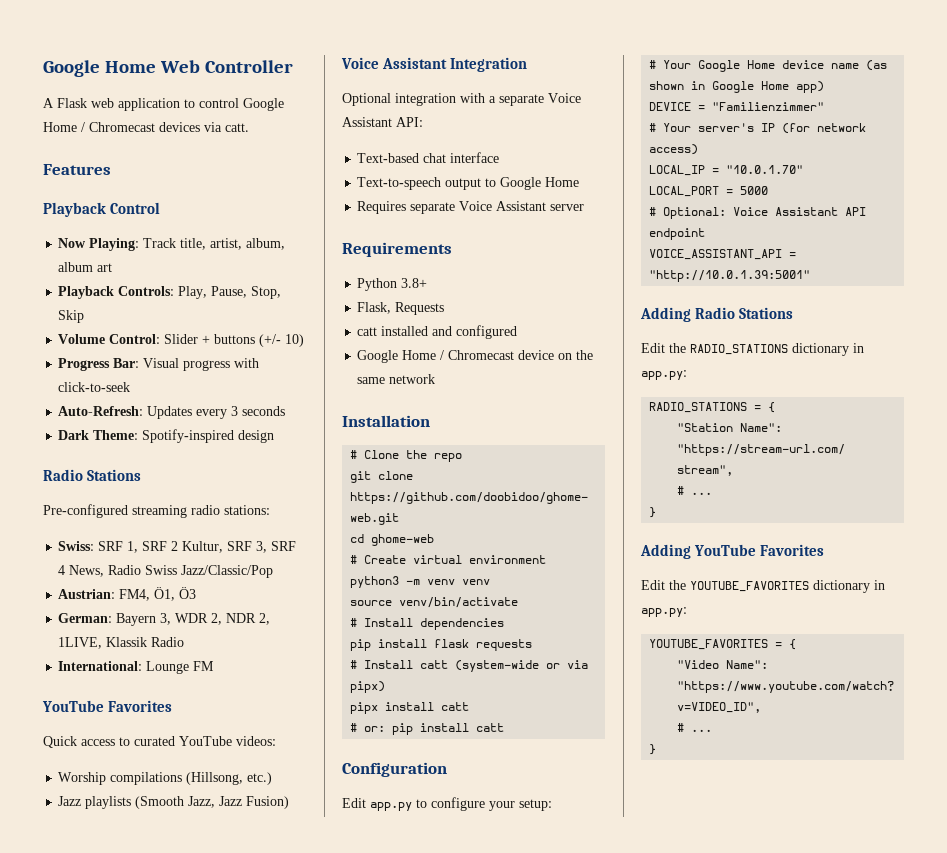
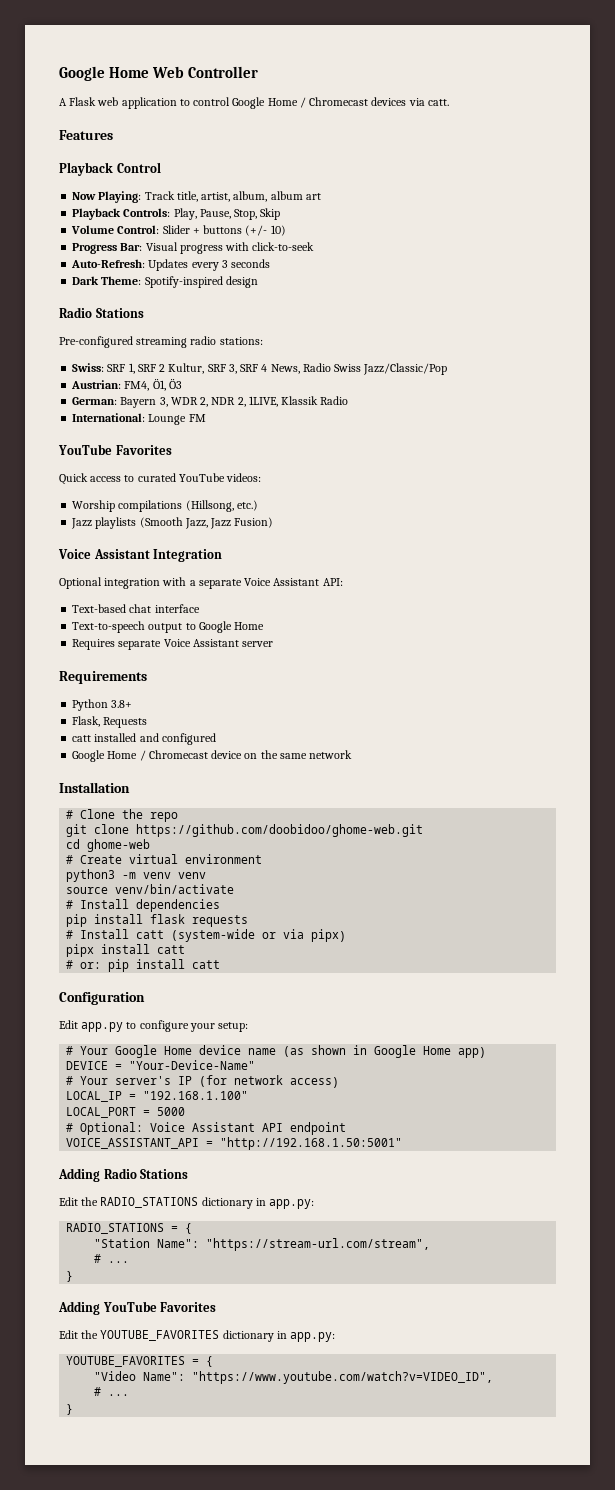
[712,102,825,111] "Familienzimmer" -> [129,1060,256,1070] "Your-Device-Name"
[726,165,804,174] "10.0.1.70" -> [143,1091,249,1100] "192.168.1.100"
[649,270,811,282] "http://10.0.1.39:5001" -> [220,1137,403,1150] "http://192.168.1.50:5001"

